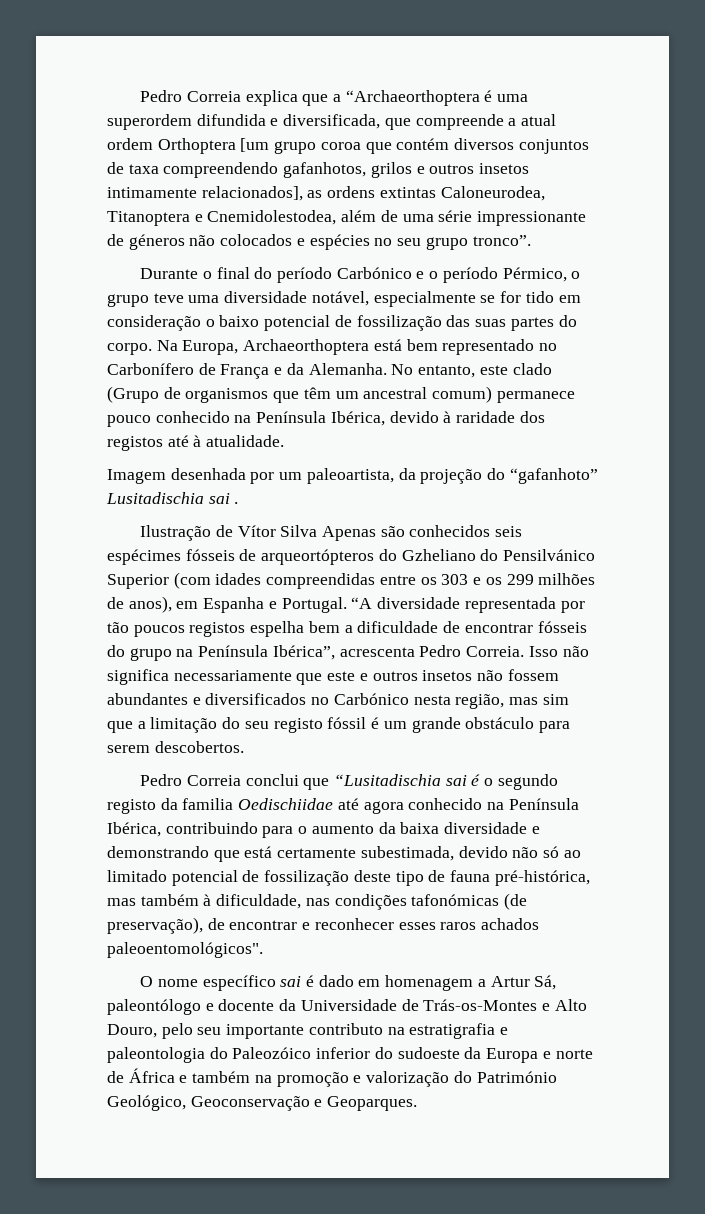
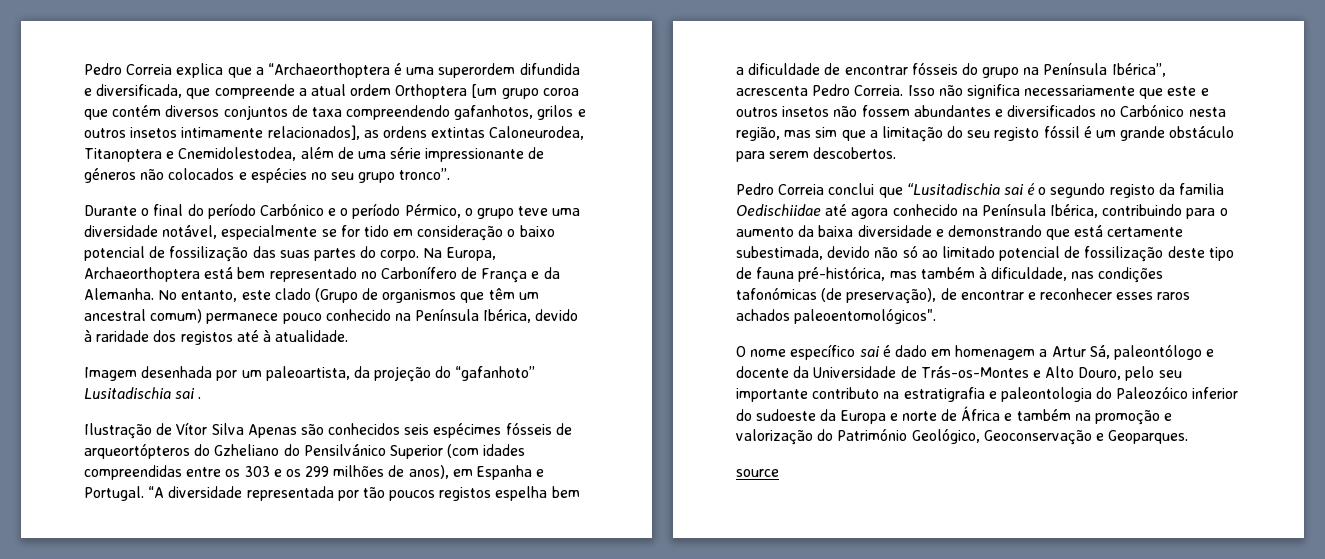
(418, 1103) none -> [736,469,779,477] // source

